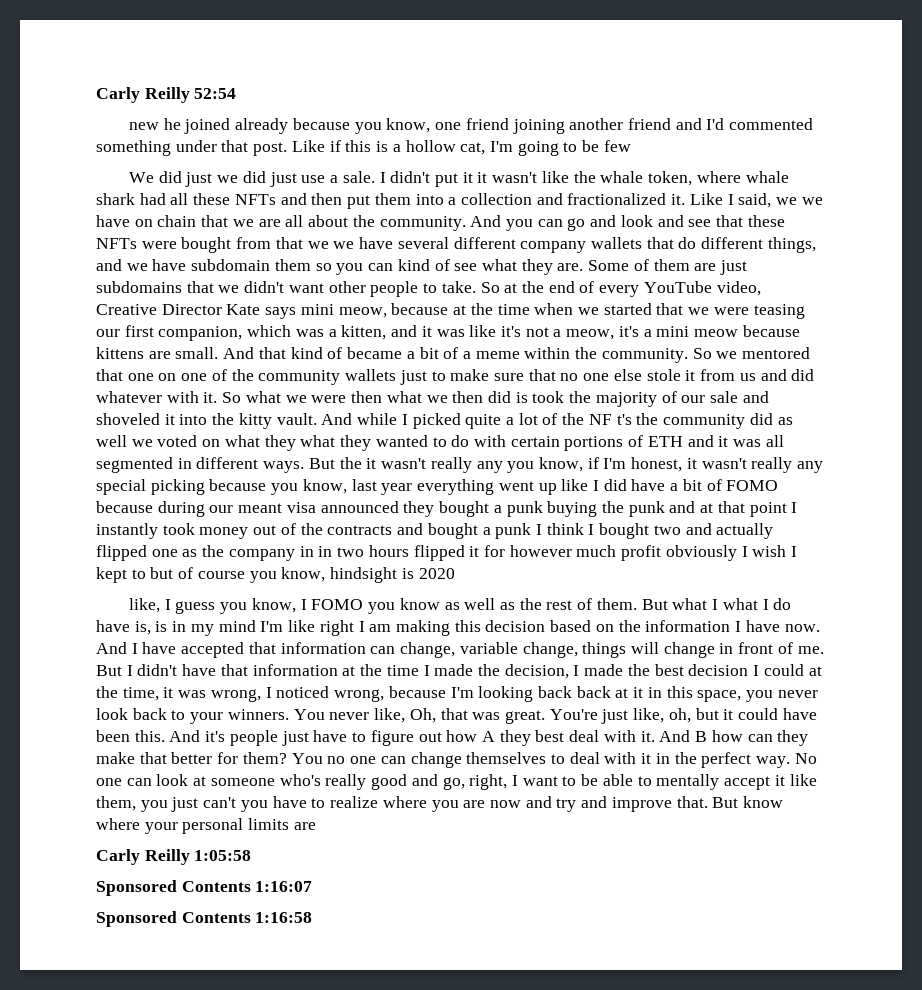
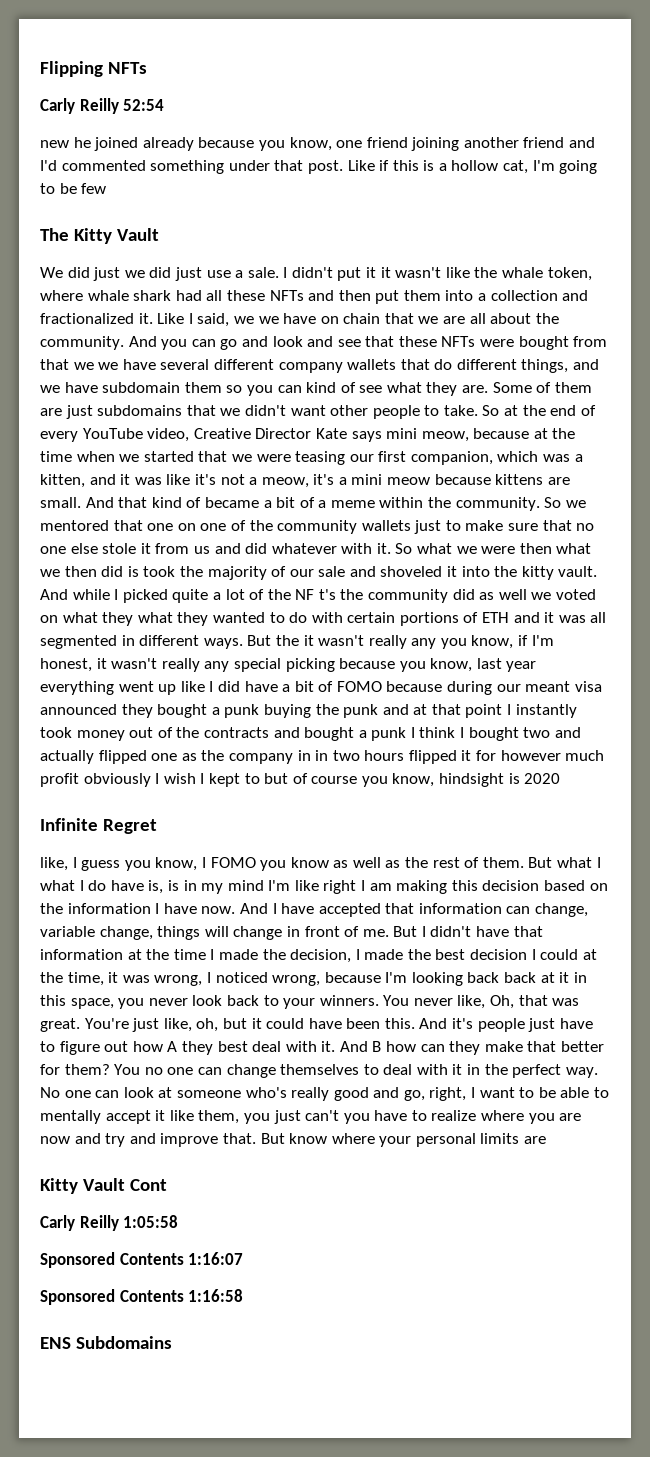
(96, 95) none -> [40,61,147,77] Flipping NFTs //
(631, 146) none -> [40,228,159,244] // The Kitty Vault
(455, 573) none -> [40,818,157,834] // Infinite Regret
(316, 826) none -> [40,1178,167,1194] // Kitty Vault Cont
(313, 917) none -> [40,1336,172,1349] // ENS Subdomains

